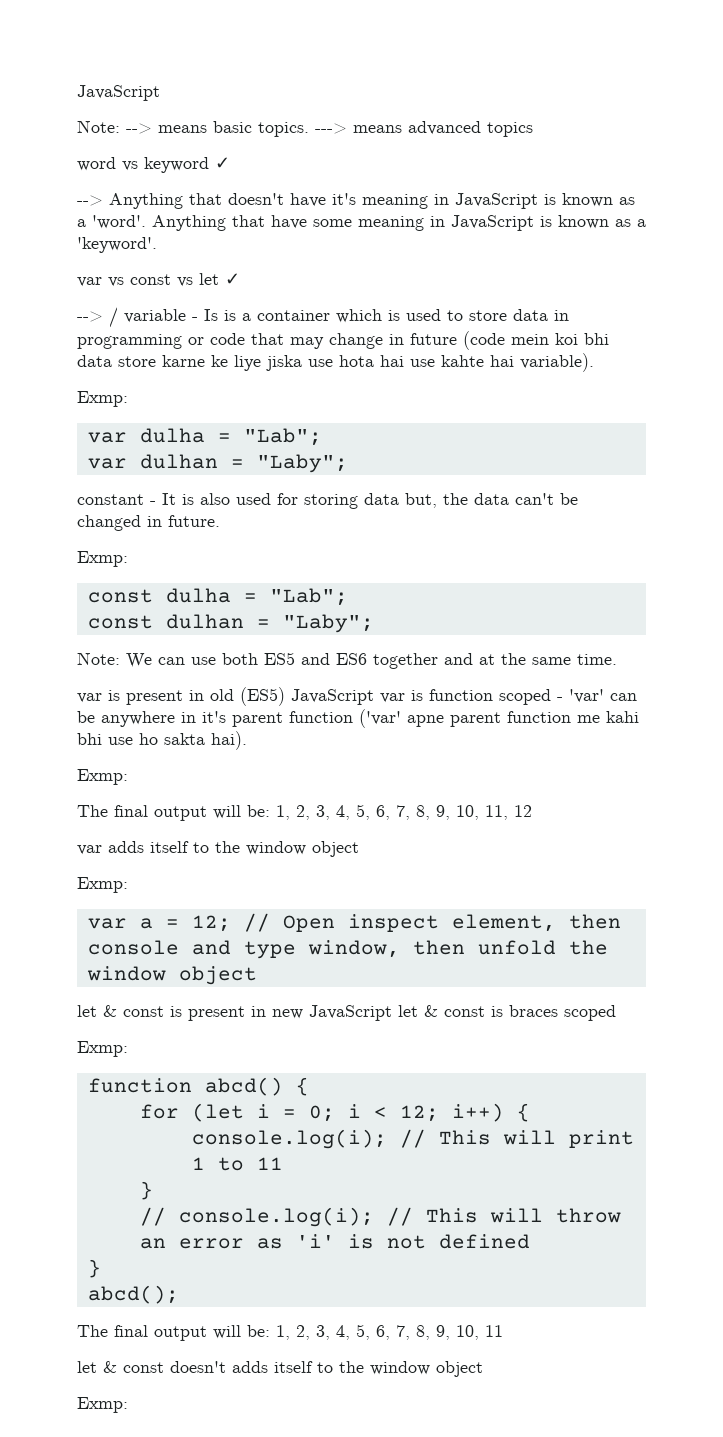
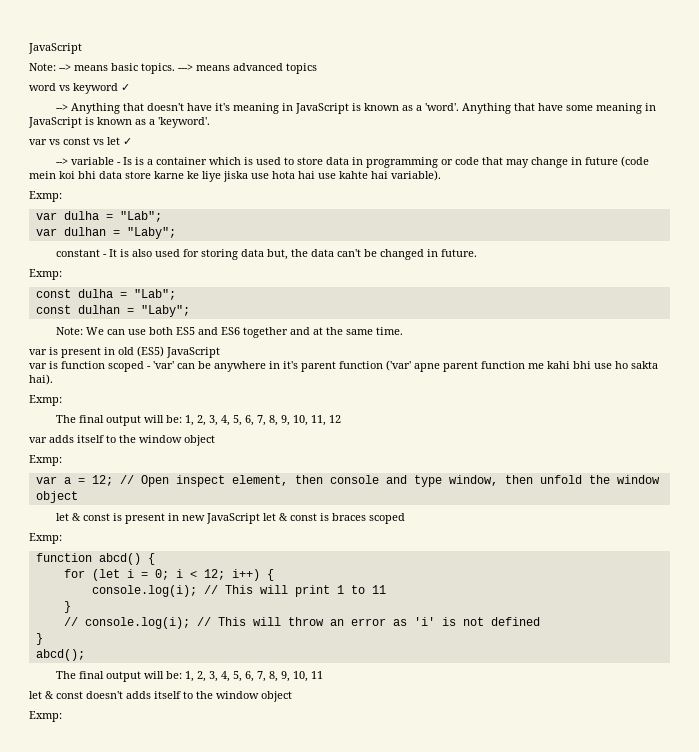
[109,307,118,328] / -> (68, 161) none
(374, 697) none -> (220, 352) //

